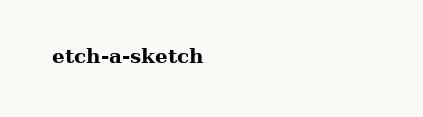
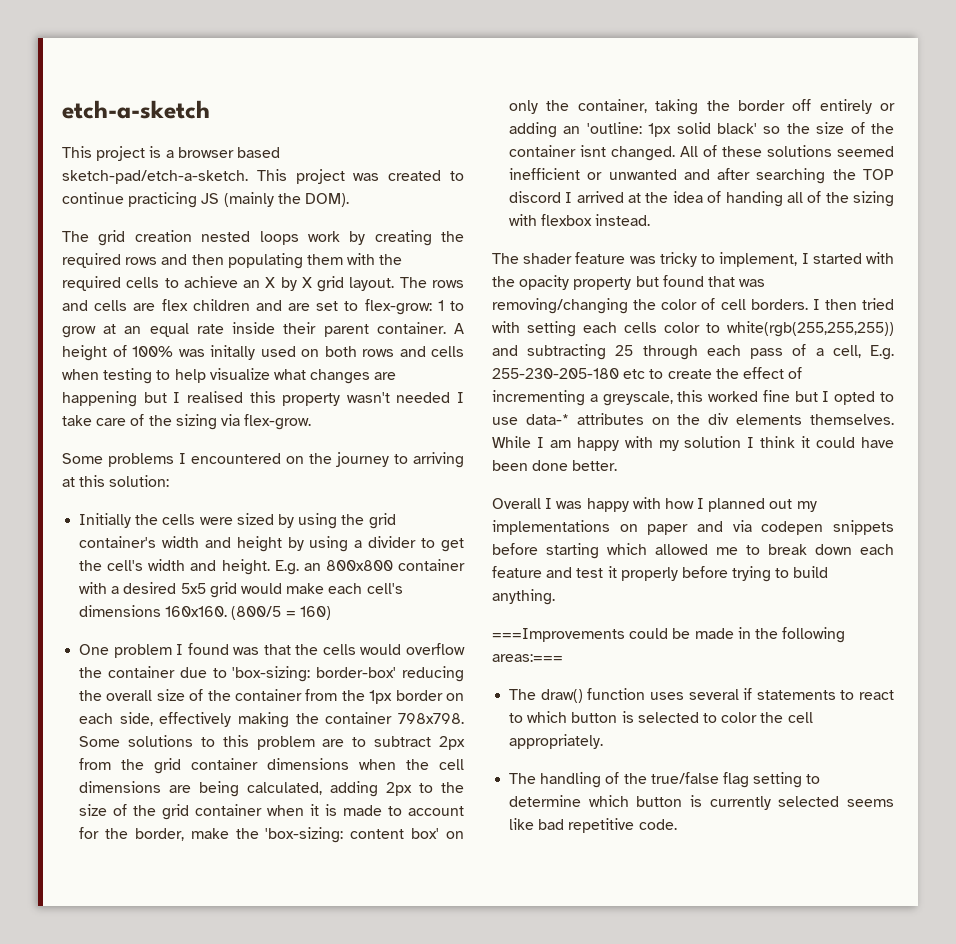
(204, 55) none -> [62,146,280,161] [62,169,465,184] [62,192,349,208] [62,230,464,246] [62,253,403,269] [62,276,464,292] [62,299,465,315] [62,322,464,338] [62,345,464,361] [62,368,397,384] [62,391,464,407] [62,414,312,430] [62,452,464,468] [62,475,170,487] [79,513,396,529] [79,536,464,552] [79,559,465,575] [79,582,403,598] [79,605,331,620] [79,643,466,658] [79,666,464,682] [79,689,464,704] [79,712,464,728] [79,735,465,750] [79,758,464,774] [79,781,464,797] [79,804,464,820] [79,827,464,843] [509,99,895,115] [509,122,894,138] [509,145,894,161] [509,168,894,184] [509,191,894,207] [509,214,651,226] [492,252,894,267] [492,275,766,290] [492,298,894,314] [492,321,894,337] [492,344,894,360] [492,367,803,379] [492,390,894,406] [492,413,894,425] [492,436,895,451] [492,460,618,471] [492,497,817,512] [492,520,894,535] [492,543,894,559] [492,566,829,582] [492,589,555,605] [492,627,846,643] [492,654,563,662] [509,688,894,703] [509,711,813,723] [509,734,604,749] [509,772,821,788] [509,795,894,810] [509,818,677,833] // This project is a browser based sketch-pad/etch-a-sketch. This project was created to continue practicing JS (mainly the DOM). // The grid creation nested loops work by creating the required rows and then populating them with the required cells to achieve an X by X grid layout. The rows and cells are flex children and are set to flex-grow: 1 to grow at an equal rate inside their parent container. A height of 100% was initally used on both rows and cells when testing to help visualize what changes are happening but I realised this property wasn't needed I take care of the sizing via flex-grow. // Some problems I encountered on the journey to arriving at this solution: // Initially the cells were sized by using the grid container's width and height by using a divider to get the cell's width and height. E.g. an 800x800 container with a desired 5x5 grid would make each cell's dimensions 160x160. (800/5 = 160) // One problem I found was that the cells would overflow the container due to 'box-sizing: border-box' reducing the overall size of the container from the 1px border on each side, effectively making the container 798x798. Some solutions to this problem are to subtract 2px from the grid container dimensions when the cell dimensions are being calculated, adding 2px to the size of the grid container when it is made to account for the border, make the 'box-sizing: content box' on only the container, taking the border off entirely or adding an 'outline: 1px solid black' so the size of the container isnt changed. All of these solutions seemed inefficient or unwanted and after searching the TOP discord I arrived at the idea of handing all of the sizing with flexbox instead. // The shader feature was tricky to implement, I started with the opacity property but found that was removing/changing the color of cell borders. I then tried with setting each cells color to white(rgb(255,255,255)) and subtracting 25 through each pass of a cell, E.g. 255-230-205-180 etc to create the effect of incrementing a greyscale, this worked fine but I opted to use data-* attributes on the div elements themselves. While I am happy with my solution I think it could have been done better. // Overall I was happy with how I planned out my implementations on paper and via codepen snippets before starting which allowed me to break down each feature and test it properly before trying to build anything. // ===Improvements could be made in the following areas:=== // The draw() function uses several if statements to react to which button is selected to color the cell appropriately. // The handling of the true/false flag setting to determine which button is currently selected seems like bad repetitive code.

